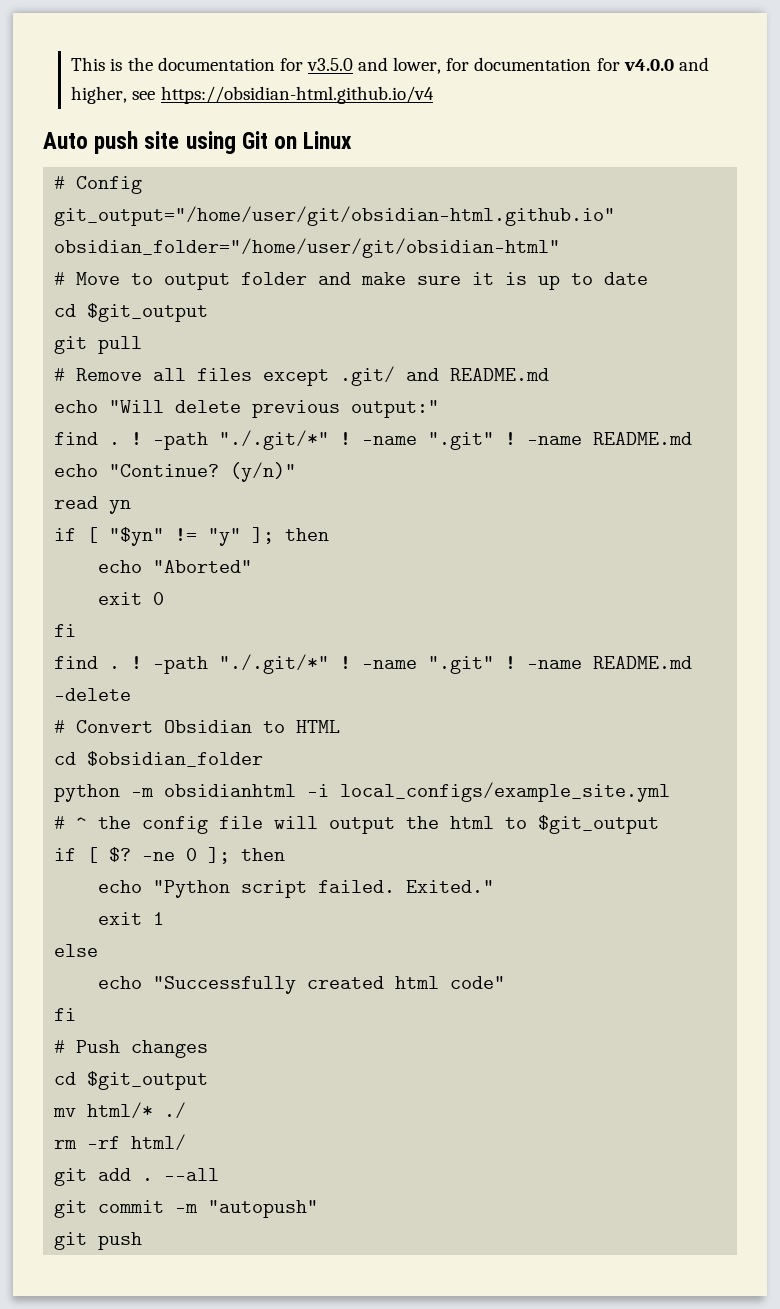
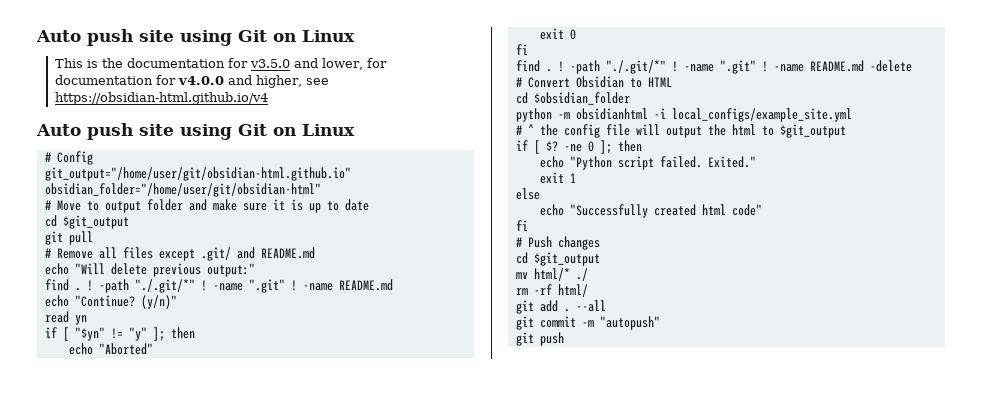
(71, 64) none -> [36,29,355,46] Auto push site using Git on Linux //

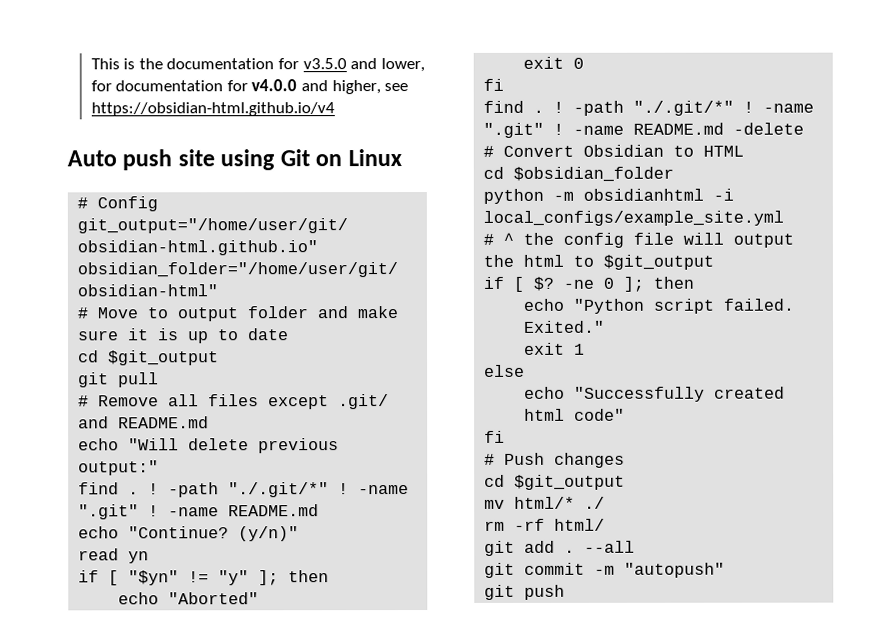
[36,29,355,46] Auto push site using Git on Linux // -> (90, 64) none

